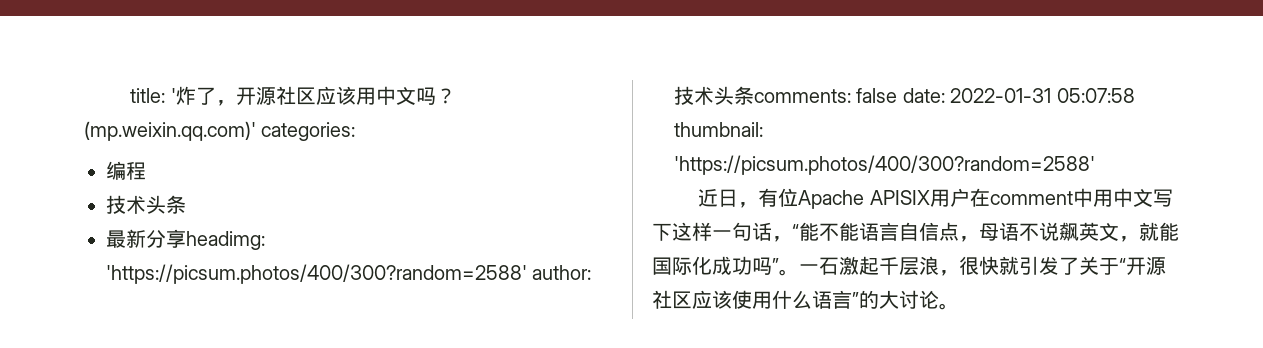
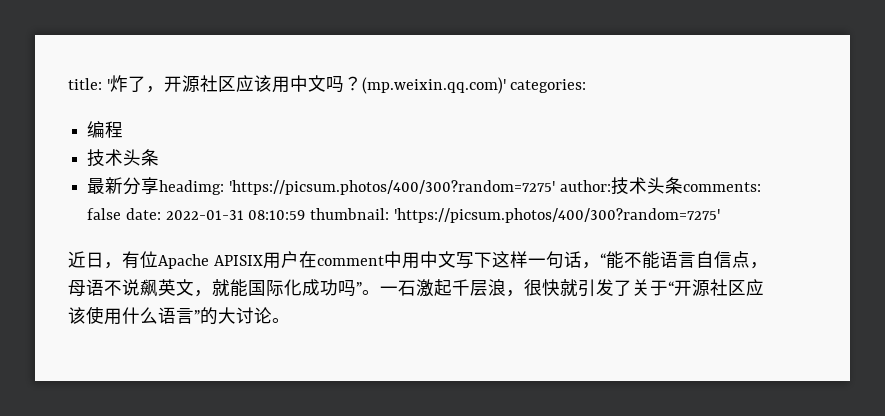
[106,264,527,284] 'https://picsum.photos/400/300?random=2588' -> [228,180,555,195] 'https://picsum.photos/400/300?random=7275'
[1056,88,1135,103] [674,122,763,137] [674,155,1095,175] 05:07:58 thumbnail: 'https://picsum.photos/400/300?random=2588' -> [248,208,720,223] 08:10:59 thumbnail: 'https://picsum.photos/400/300?random=7275'

